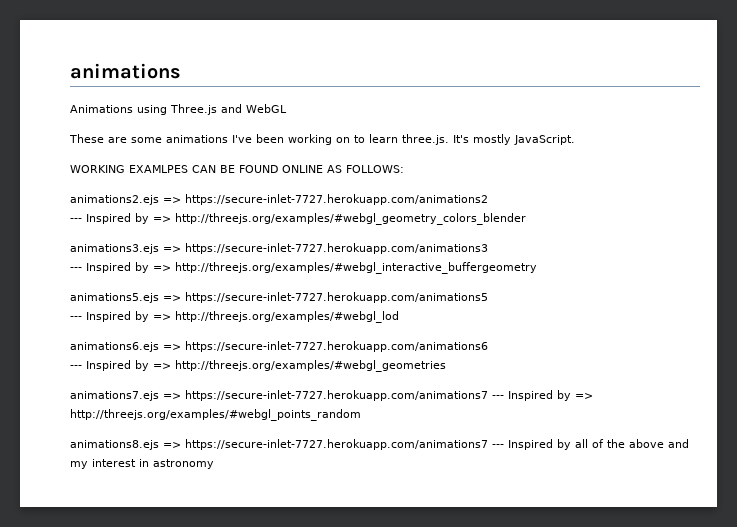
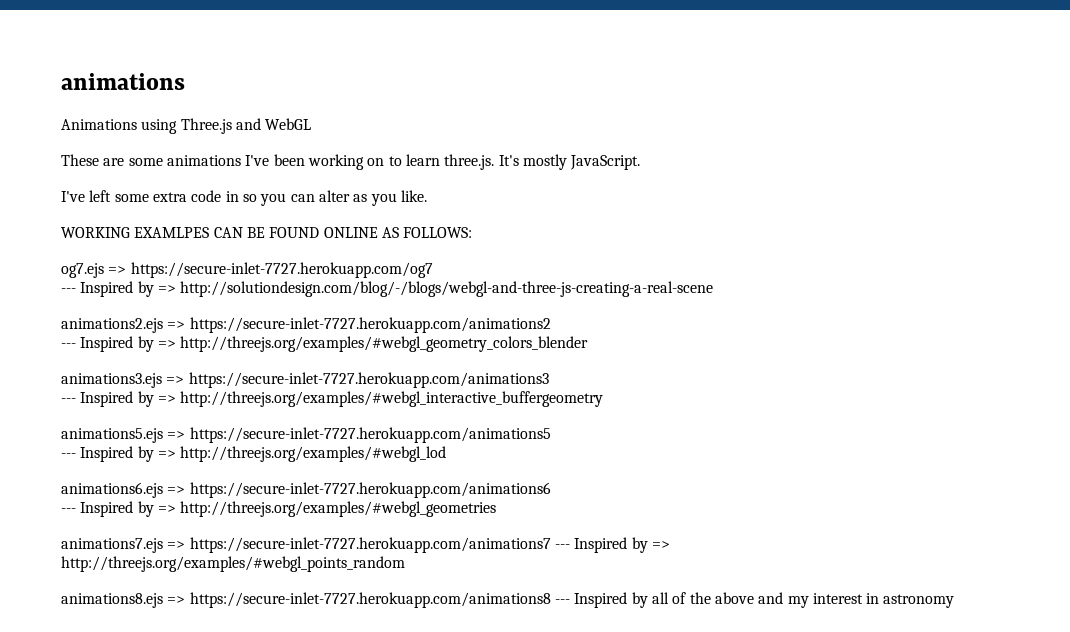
(575, 140) none -> [61,190,427,206] // I've left some extra code in so you can alter as you like.
(404, 169) none -> [61,262,433,278] [61,281,714,297] // og7.ejs => https://secure-inlet-7727.herokuapp.com/og7 // --- Inspired by => http://solutiondesign.com/blog/-/blogs/webgl-and-three-js-creating-a-real-scene
[185,439,488,450] https://secure-inlet-7727.herokuapp.com/animations7 -> [189,592,551,608] https://secure-inlet-7727.herokuapp.com/animations8

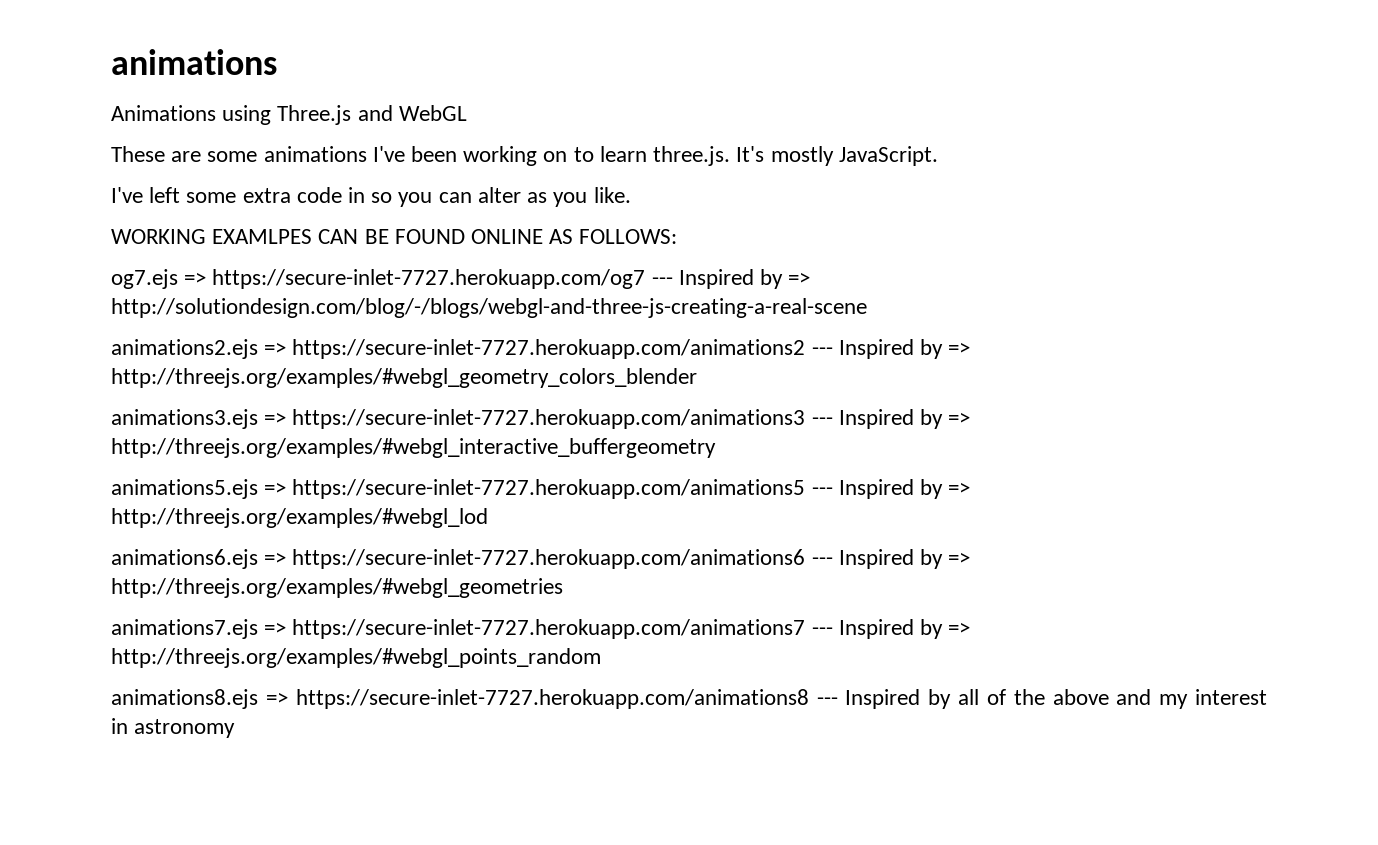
(433, 270) // -> (646, 279) none
(551, 325) // -> (806, 349) none
(549, 380) // -> (806, 419) none
(551, 435) // -> (806, 489) none
(551, 490) // -> (806, 559) none

